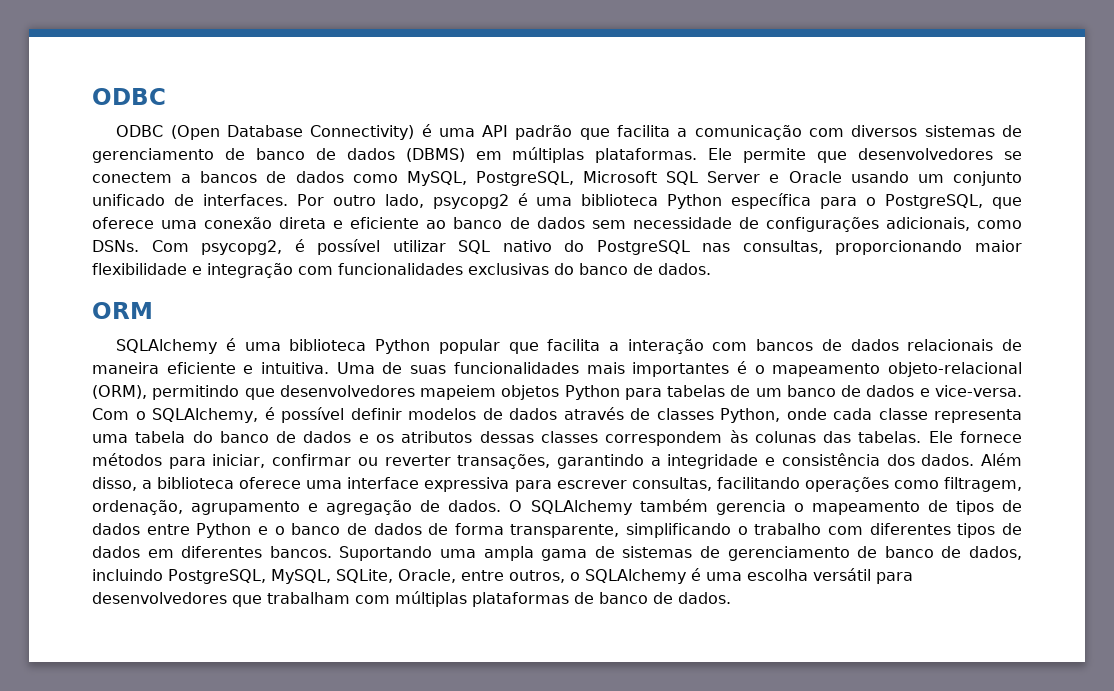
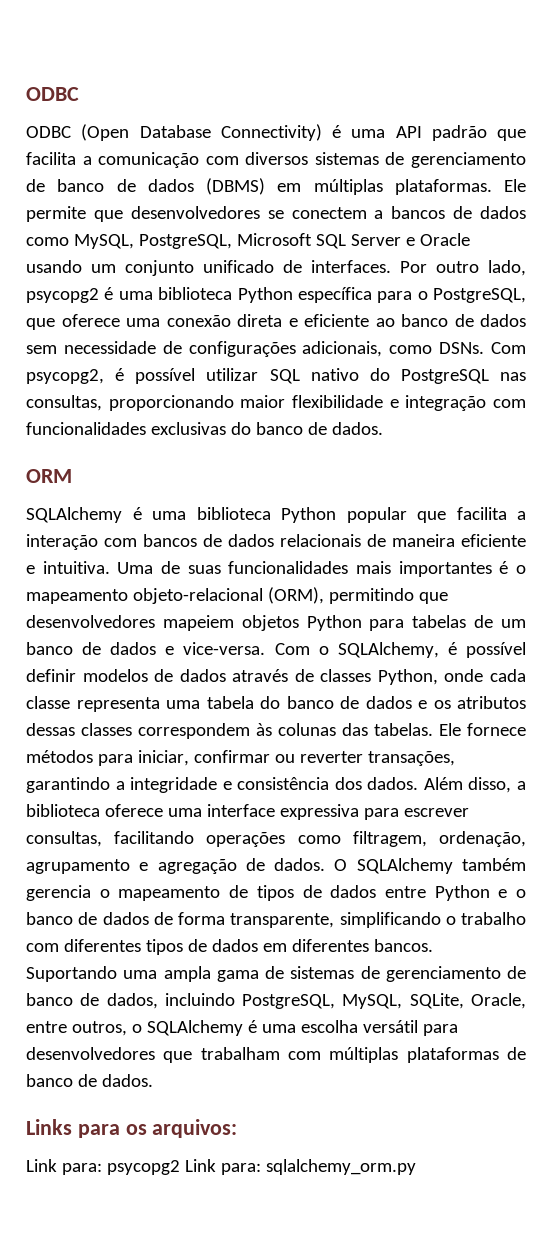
(731, 598) none -> [26,1119,238,1138] [26,1159,416,1175] // Links para os arquivos: // Link para: psycopg2 Link para: sqlalchemy_orm.py

